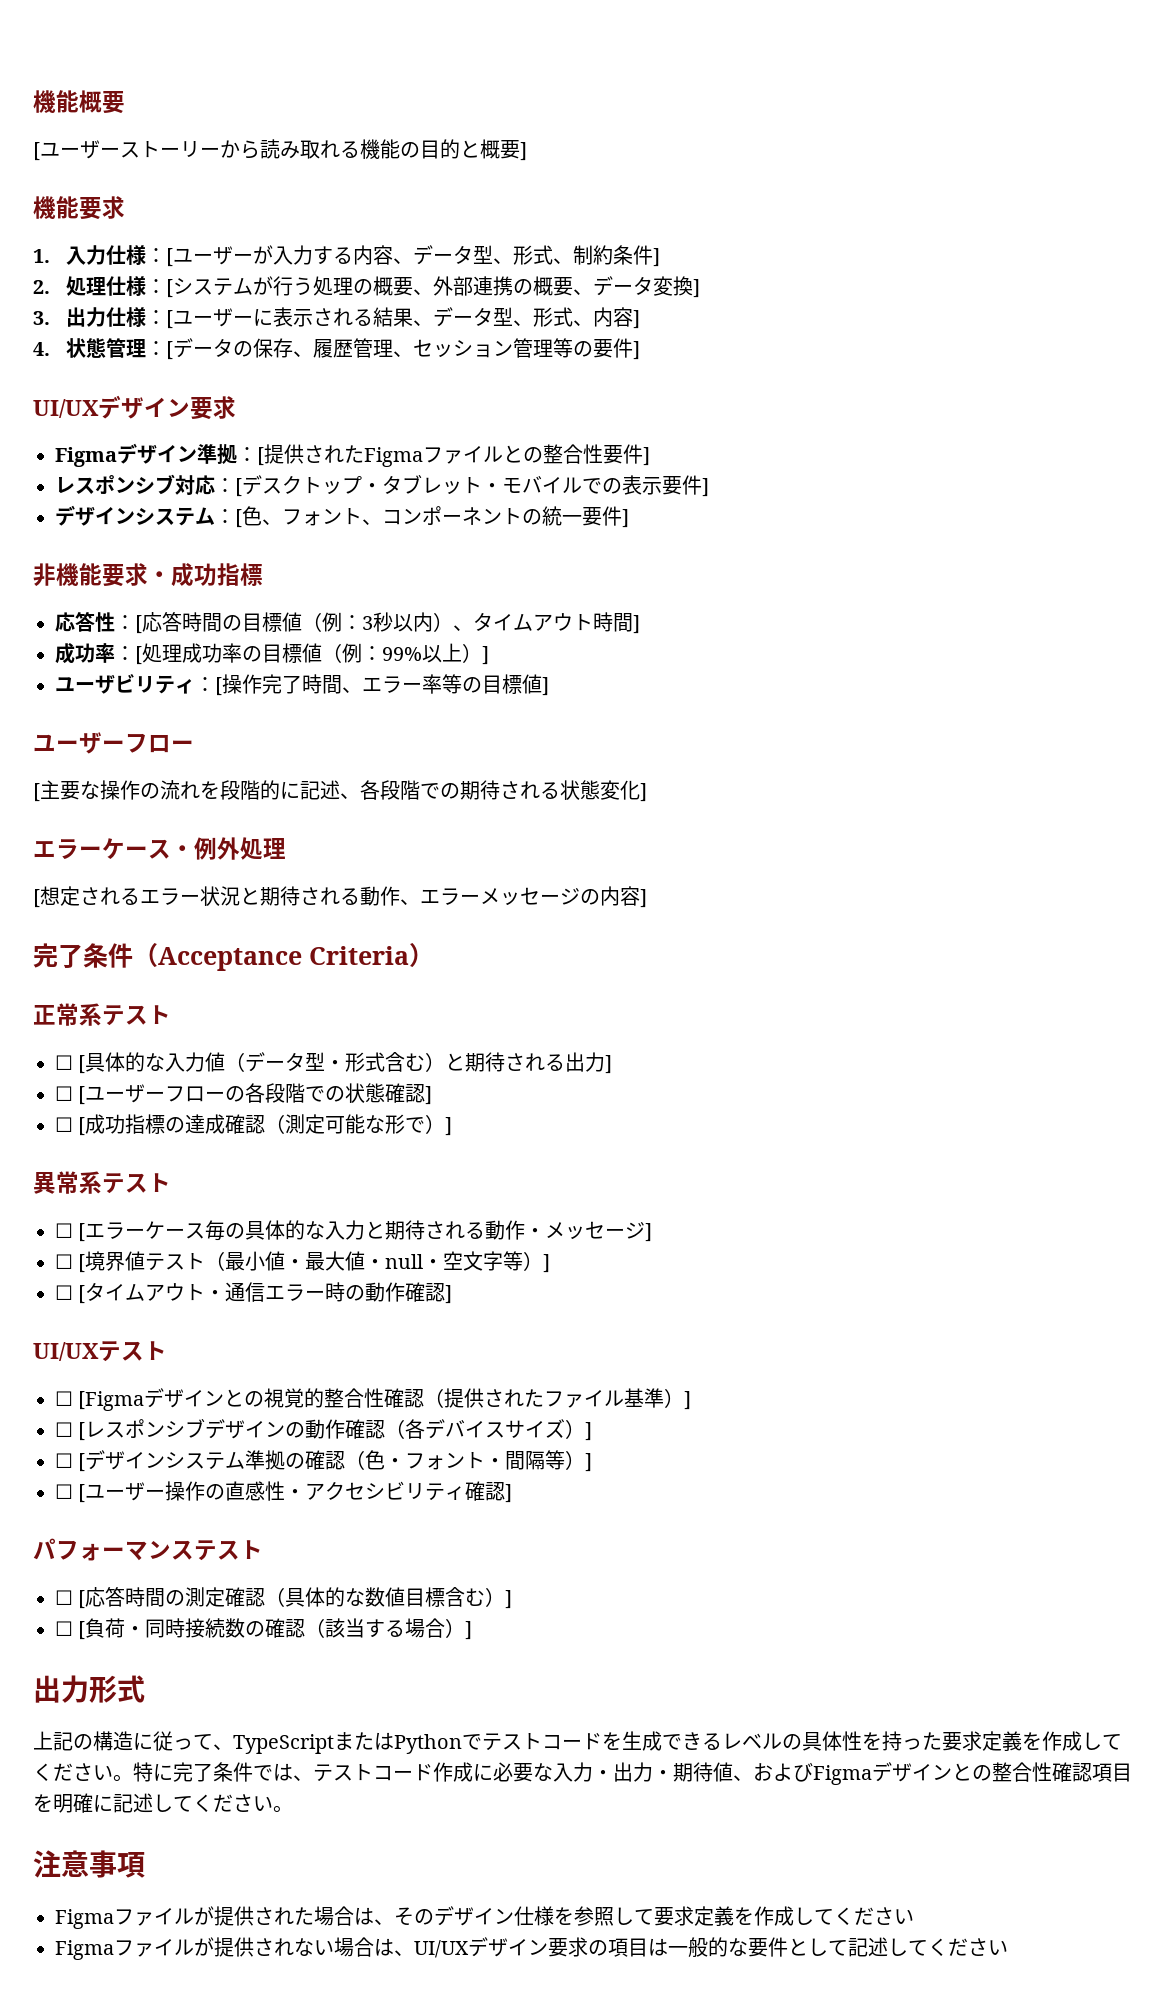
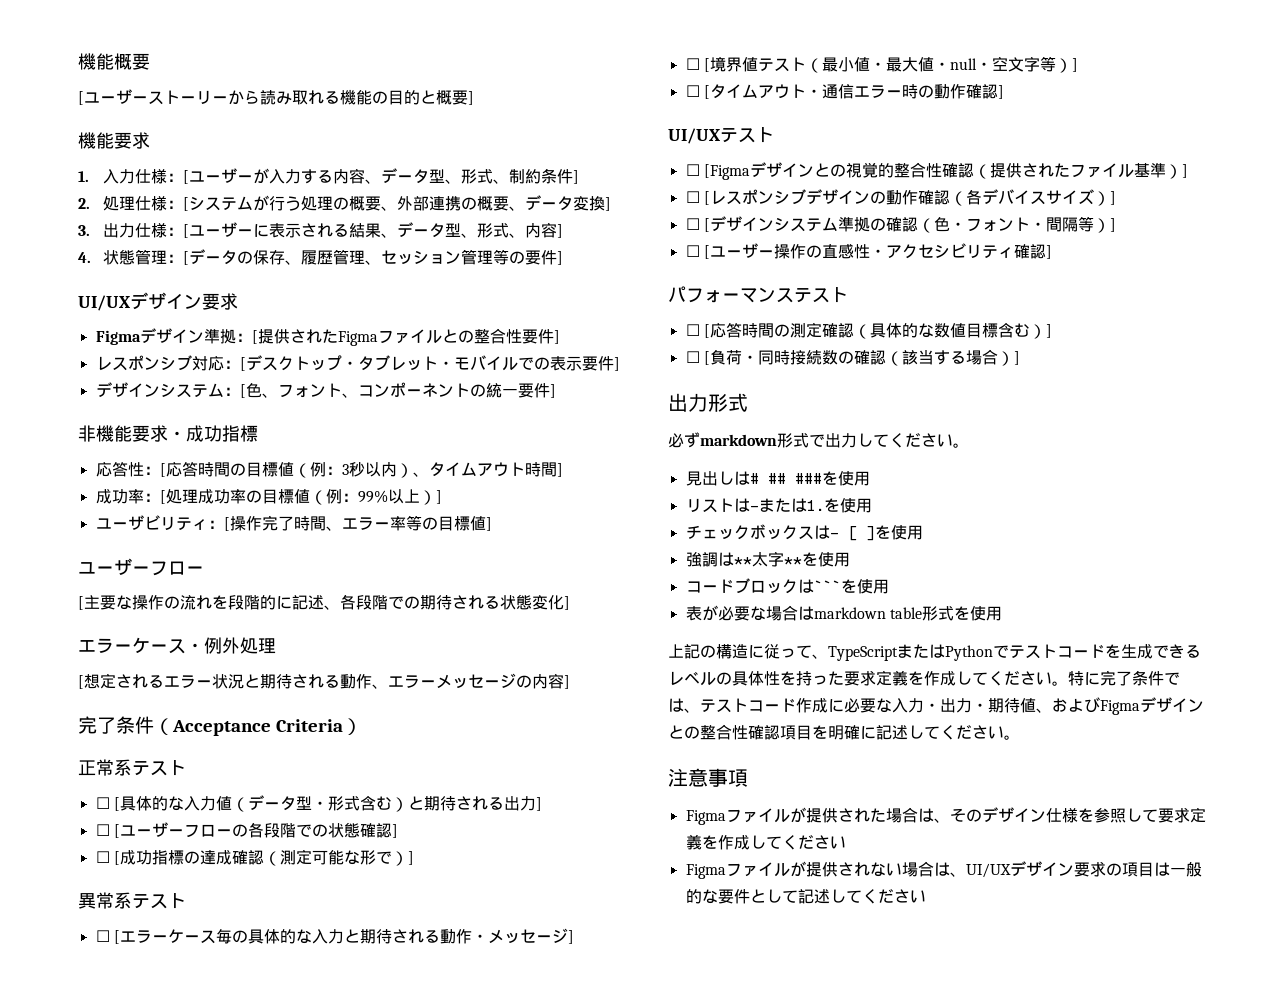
(145, 1689) none -> [668,432,969,448] [685,471,870,486] [685,498,872,513] [685,524,923,541] [685,551,850,567] [685,578,889,594] [685,605,1002,621] // 必ずmarkdown形式で出力してください。 // 見出しは# ## ###を使用 // リストは-または1.を使用 // チェックボックスは- [ ]を使用 // 強調は**太字**を使用 // コードブロックは```を使用 // 表が必要な場合はmarkdown table形式を使用

